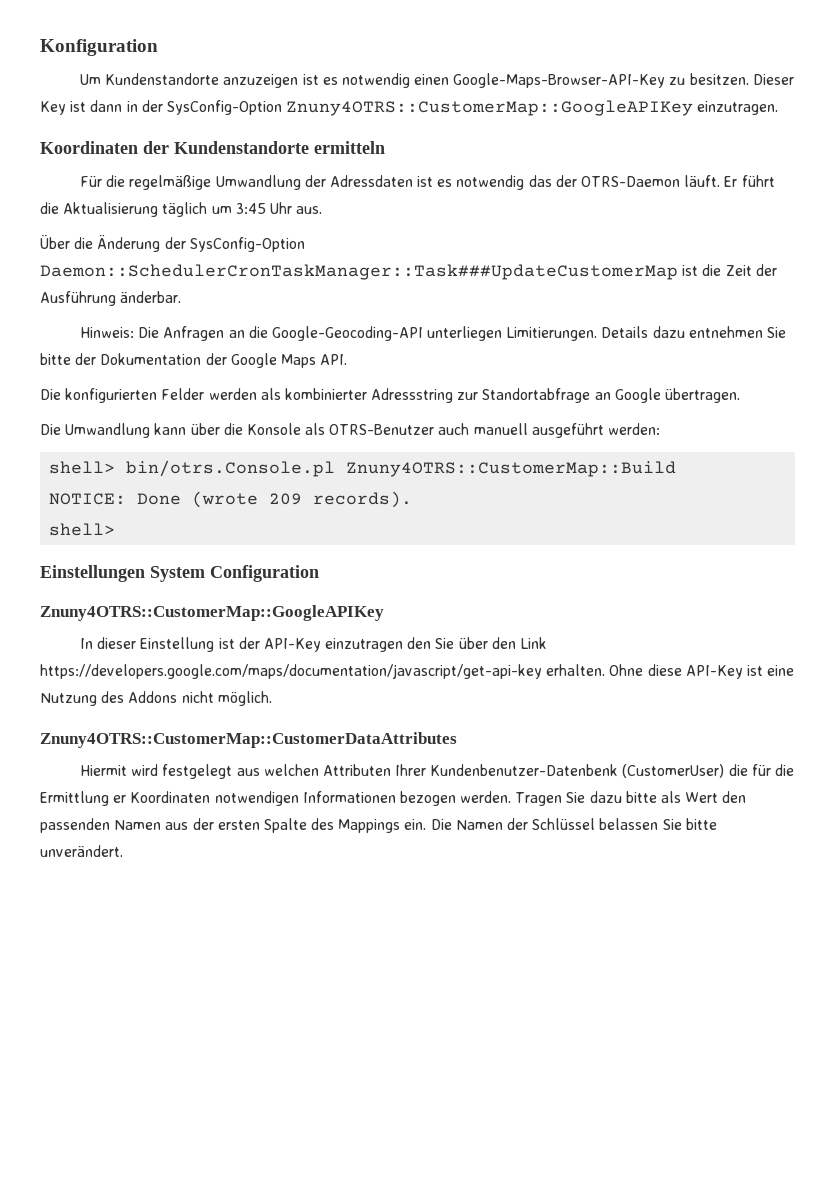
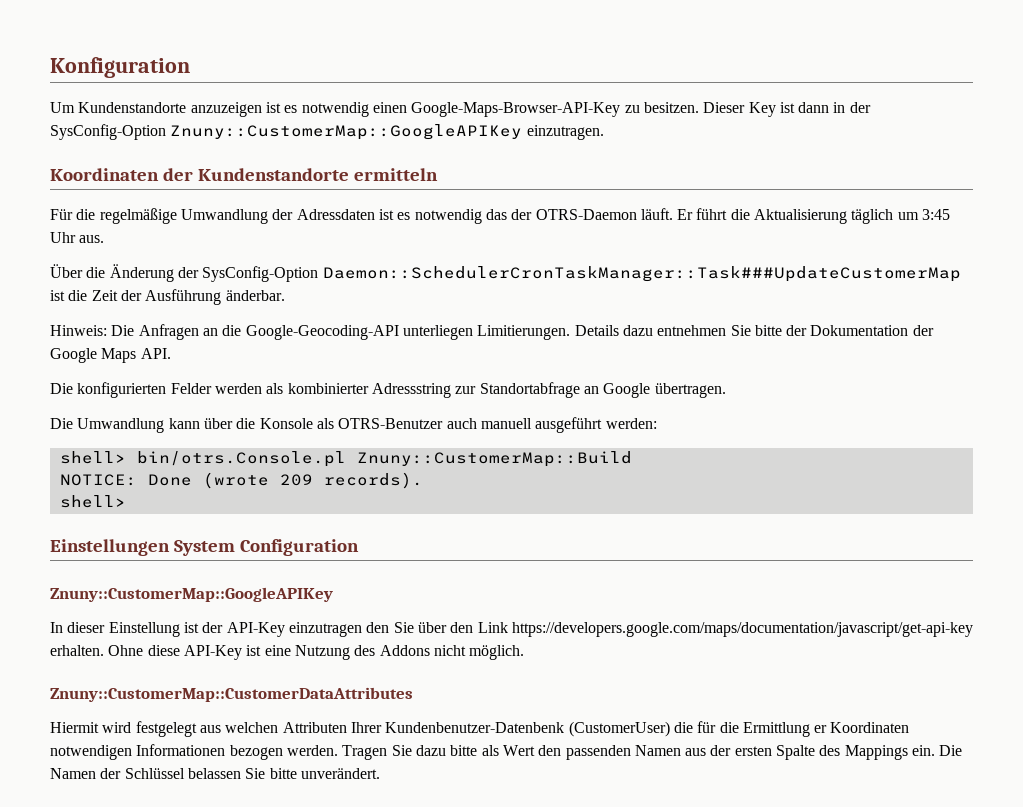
[286,100,694,116] Znuny4OTRS::CustomerMap::GoogleAPIKey -> [170,124,523,140] Znuny::CustomerMap::GoogleAPIKey
[346,461,677,477] Znuny4OTRS::CustomerMap::Build -> [356,451,632,467] Znuny::CustomerMap::Build
[40,605,384,621] Znuny4OTRS::CustomerMap::GoogleAPIKey -> [50,587,333,602] Znuny::CustomerMap::GoogleAPIKey
[40,732,457,748] Znuny4OTRS::CustomerMap::CustomerDataAttributes -> [50,687,413,702] Znuny::CustomerMap::CustomerDataAttributes

